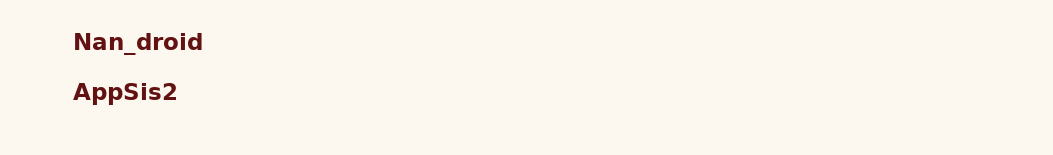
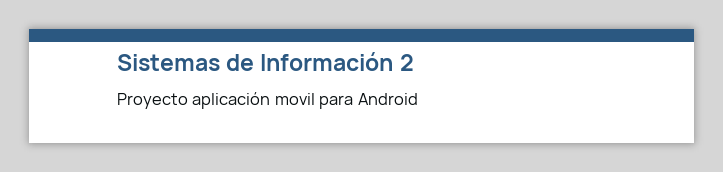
[73,33,203,55] [73,83,178,105] Nan_droid // AppSis2 -> [117,52,414,71] [117,92,418,109] Sistemas de Información 2 // Proyecto aplicación movil para Android

